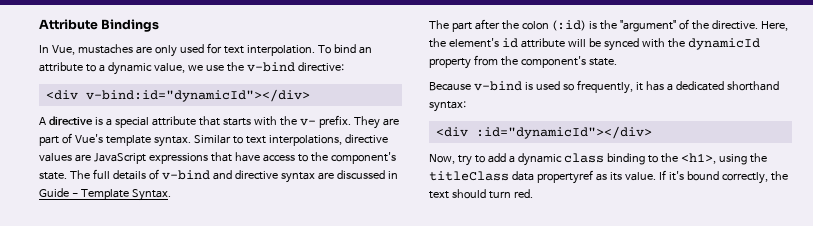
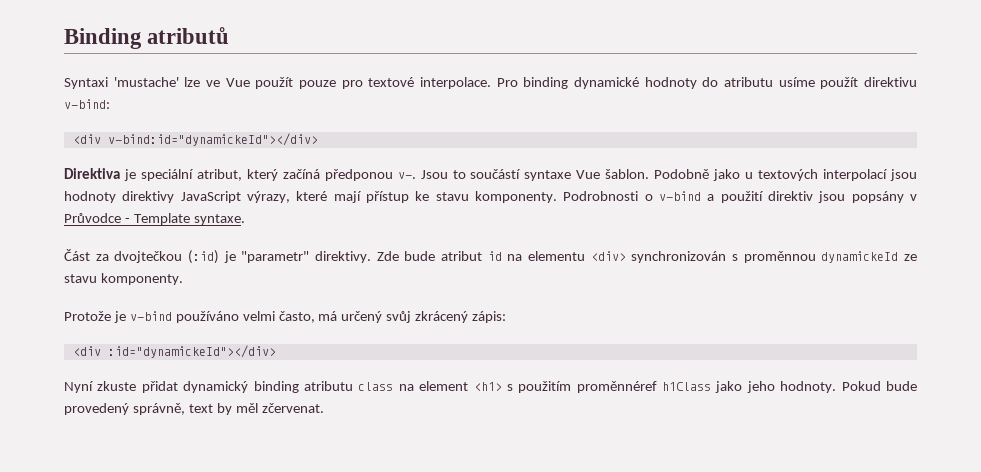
[39,19,160,32] [39,43,372,57] [39,62,344,75] [45,89,310,102] [39,115,399,129] [39,133,388,147] [39,152,396,164] [39,169,398,183] [39,188,171,201] [429,19,788,32] [429,38,760,51] [429,55,617,69] [429,80,779,94] [429,101,466,112] [435,126,652,139] [429,153,767,166] [429,170,788,184] [429,189,533,199] Attribute Bindings // In Vue, mustaches are only used for text interpolation. To bind an attribute to a dynamic value, we use the v-bind directive: // <div v-bind:id="dynamicId"></div> // A directive is a special attribute that starts with the v- prefix. They are part of Vue's template syntax. Similar to text interpolations, directive values are JavaScript expressions that have access to the component's state. The full details of v-bind and directive syntax are discussed in Guide - Template Syntax. // The part after the colon (:id) is the "argument" of the directive. Here, the element's id attribute will be synced with the dynamicId property from the component's state. // Because v-bind is used so frequently, it has a dedicated shorthand syntax: // <div :id="dynamicId"></div> // Now, try to add a dynamic class binding to the <h1>, using the titleClass data propertyref as its value. If it's bound correctly, the text should turn red. -> [64,27,230,49] [64,77,917,89] [64,99,110,109] [72,133,318,146] [64,168,917,181] [64,191,918,203] [64,213,245,225] [64,249,917,264] [64,273,183,285] [64,311,507,323] [72,345,276,358] [64,381,918,393] [64,403,324,415] Binding atributů // Syntaxi 'mustache' lze ve Vue použít pouze pro textové interpolace. Pro binding dynamické hodnoty do atributu usíme použít direktivu v-bind: // <div v-bind:id="dynamickeId"></div> // Direktiva je speciální atribut, který začíná předponou v-. Jsou to součástí syntaxe Vue šablon. Podobně jako u textových interpolací jsou hodnoty direktivy JavaScript výrazy, které mají přístup ke stavu komponenty. Podrobnosti o v-bind a použití direktiv jsou popsány v Průvodce - Template syntaxe. // Část za dvojtečkou (:id) je "parametr" direktivy. Zde bude atribut id na elementu <div> synchronizován s proměnnou dynamickeId ze stavu komponenty. // Protože je v-bind používáno velmi často, má určený svůj zkrácený zápis: // <div :id="dynamickeId"></div> // Nyní zkuste přidat dynamický binding atributu class na element <h1> s použitím proměnnéref h1Class jako jeho hodnoty. Pokud bude provedený správně, text by měl zčervenat.

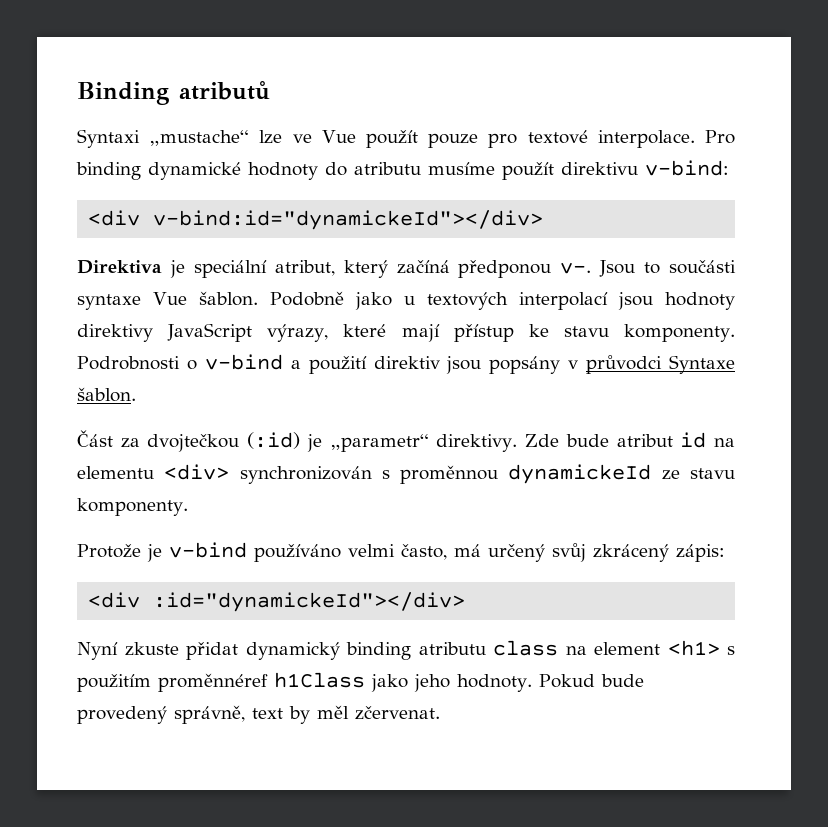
[113,77,179,87] 'mustache' -> [149,130,250,146] „mustache“
[778,77,815,87] usíme -> [428,162,495,175] musíme
[470,169,521,179] součástí -> [668,260,736,274] součásti
[64,213,245,225] Průvodce - Template syntaxe. -> [586,355,735,374] [77,387,136,402] průvodci Syntaxe šablon.
[241,251,310,263] "parametr" -> [329,434,429,452] „parametr“

